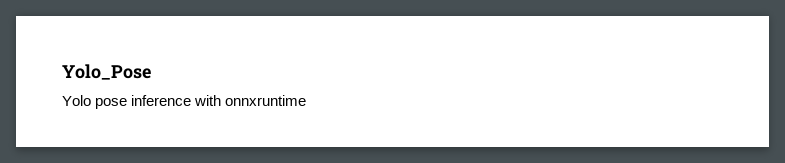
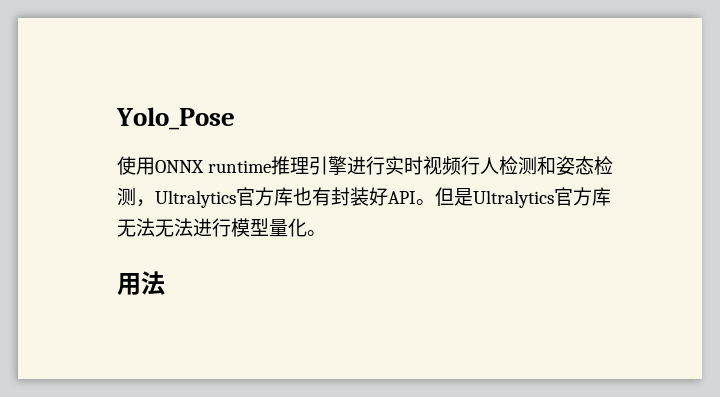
[62,95,307,109] Yolo pose inference with onnxruntime -> [117,156,614,175] [117,187,611,208] [117,218,326,237] [117,271,165,295] 使用ONNX runtime推理引擎进行实时视频行人检测和姿态检测，Ultralytics官方库也有封装好API。但是Ultralytics官方库无法无法进行模型量化。 // 用法

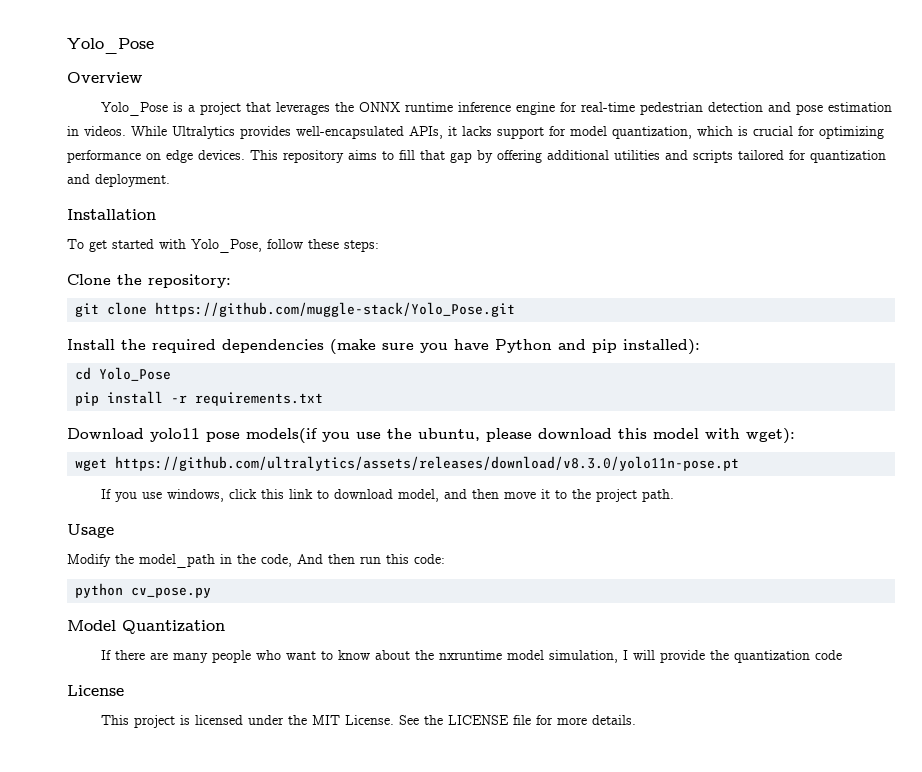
[116,107,235,130] [117,156,614,175] [117,187,611,208] [117,218,326,237] [117,271,165,295] Yolo_Pose // 使用ONNX runtime推理引擎进行实时视频行人检测和姿态检测，Ultralytics官方库也有封装好API。但是Ultralytics官方库无法无法进行模型量化。 // 用法 -> [67,38,154,54] [67,72,142,83] [101,102,893,116] [67,126,884,139] [67,150,886,163] [67,174,170,187] [67,209,156,220] [67,239,379,253] [67,274,231,288] [75,302,516,317] [67,339,700,355] [75,367,172,381] [75,391,324,406] [67,428,795,444] [75,456,740,471] [101,489,675,502] [67,524,114,538] [67,554,445,568] [75,583,212,598] [67,620,225,634] [101,650,843,663] [67,685,124,696] [101,715,637,728] Yolo_Pose // Overview // Yolo_Pose is a project that leverages the ONNX runtime inference engine for real-time pedestrian detection and pose estimation in videos. While Ultralytics provides well-encapsulated APIs, it lacks support for model quantization, which is crucial for optimizing performance on edge devices. This repository aims to fill that gap by offering additional utilities and scripts tailored for quantization and deployment. // Installation // To get started with Yolo_Pose, follow these steps: // Clone the repository: // git clone https://github.com/muggle-stack/Yolo_Pose.git // Install the required dependencies (make sure you have Python and pip installed): // cd Yolo_Pose // pip install -r requirements.txt // Download yolo11 pose models(if you use the ubuntu, please download this model with wget): // wget https://github.com/ultralytics/assets/releases/download/v8.3.0/yolo11n-pose.pt // If you use windows, click this link to download model, and then move it to the project path. // Usage // Modify the model_path in the code, And then run this code: // python cv_pose.py // Model Quantization // If there are many people who want to know about the nxruntime model simulation, I will provide the quantization code // License // This project is licensed under the MIT License. See the LICENSE file for more details.

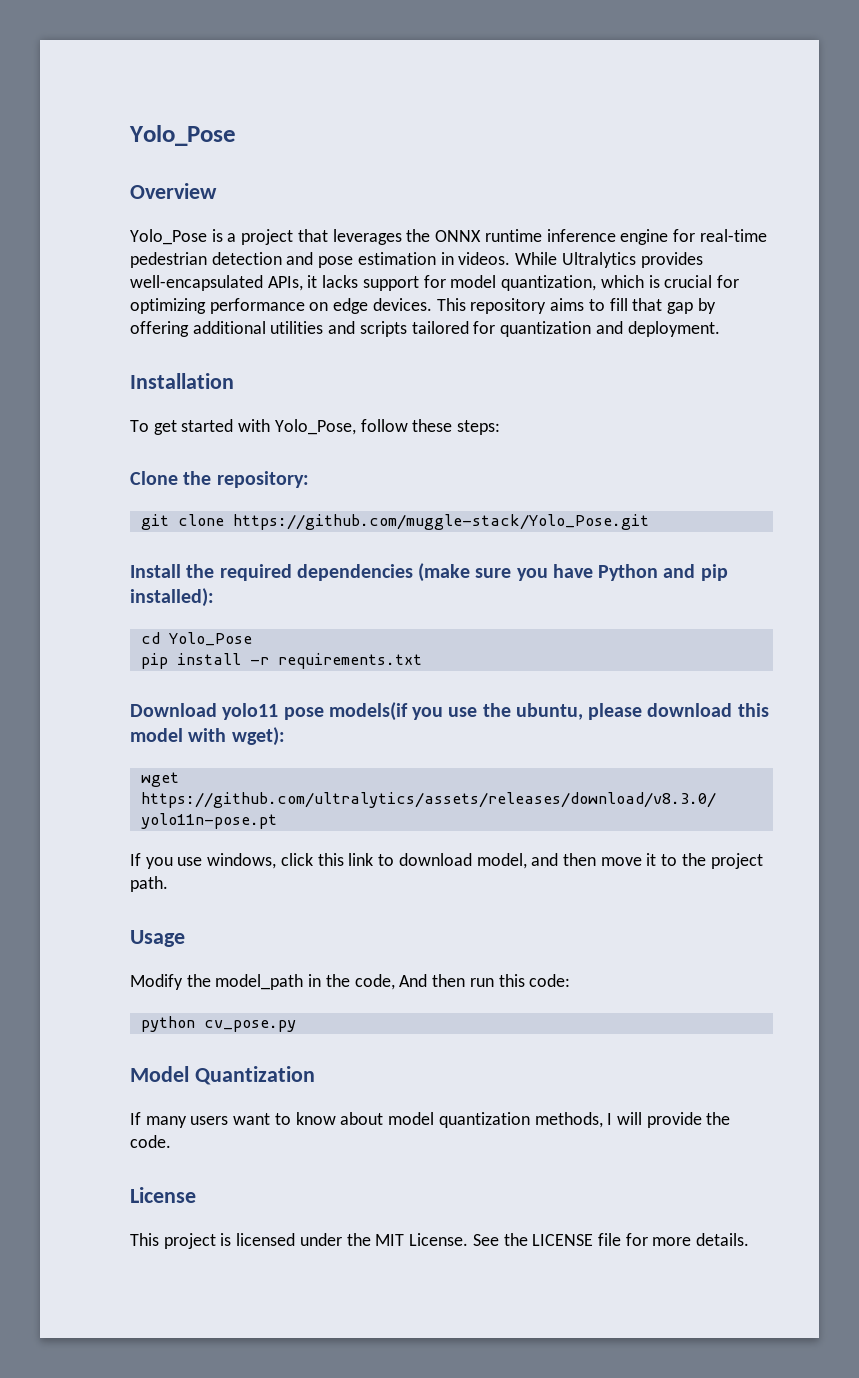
[115,650,619,663] there are many people who want to know about the nxruntime model simulation, -> [145,1112,603,1128] many users want to know about model quantization methods,
[734,650,843,663] quantization code -> [130,1135,171,1148] code.

